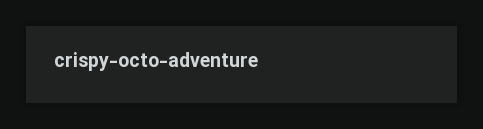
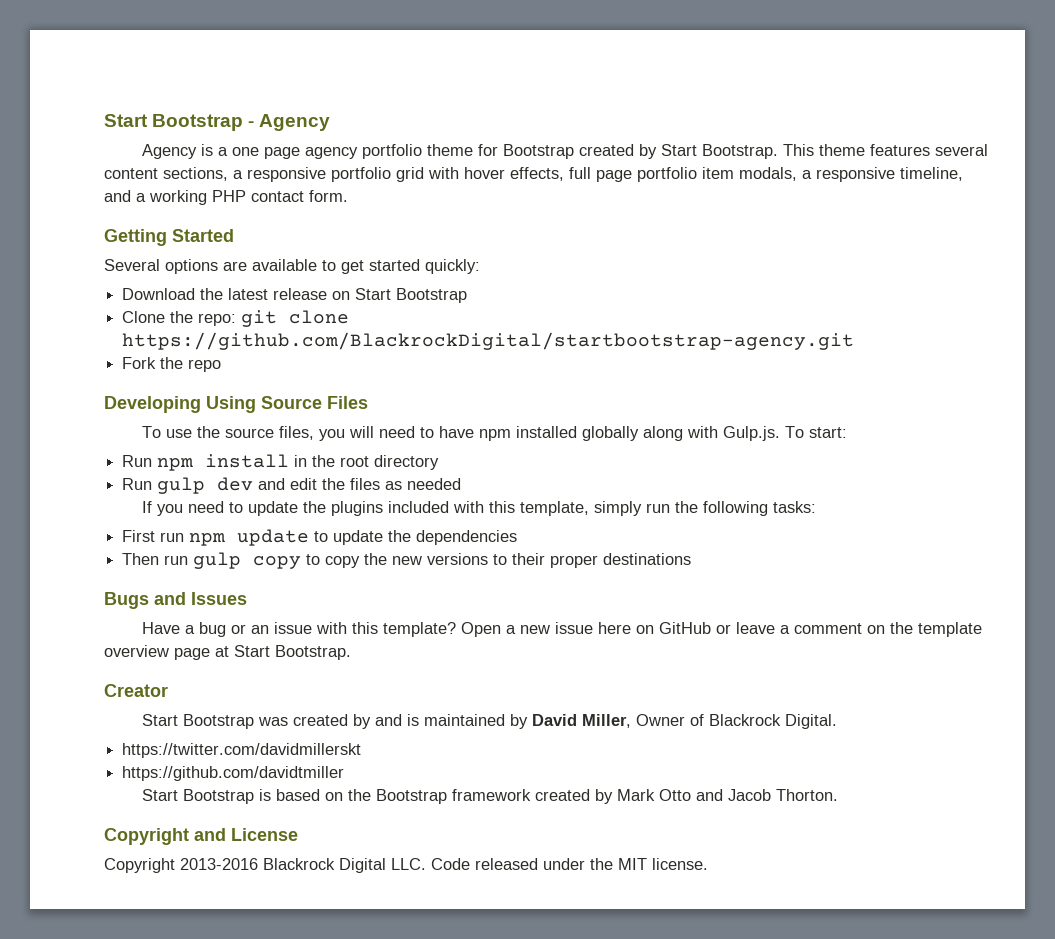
[54,52,258,71] crispy-octo-adventure -> [104,114,331,131] [141,144,988,159] [104,167,963,182] [104,190,348,205] [104,229,234,246] [104,259,480,274] [122,288,468,303] [122,310,350,327] [122,332,855,350] [122,357,222,372] [104,396,368,413] [141,426,847,441] [122,454,440,471] [122,477,462,494] [141,501,816,516] [122,529,518,546] [122,552,692,569] [104,592,247,609] [141,622,982,637] [104,645,351,660] [104,684,168,697] [141,714,837,729] [122,743,362,758] [122,766,345,781] [141,789,838,804] [104,828,298,845] [104,858,708,873] Start Bootstrap - Agency // Agency is a one page agency portfolio theme for Bootstrap created by Start Bootstrap. This theme features several content sections, a responsive portfolio grid with hover effects, full page portfolio item modals, a responsive timeline, and a working PHP contact form. // Getting Started // Several options are available to get started quickly: // Download the latest release on Start Bootstrap // Clone the repo: git clone https://github.com/BlackrockDigital/startbootstrap-agency.git // Fork the repo // Developing Using Source Files // To use the source files, you will need to have npm installed globally along with Gulp.js. To start: // Run npm install in the root directory // Run gulp dev and edit the files as needed // If you need to update the plugins included with this template, simply run the following tasks: // First run npm update to update the dependencies // Then run gulp copy to copy the new versions to their proper destinations // Bugs and Issues // Have a bug or an issue with this template? Open a new issue here on GitHub or leave a comment on the template overview page at Start Bootstrap. // Creator // Start Bootstrap was created by and is maintained by David Miller, Owner of Blackrock Digital. // https://twitter.com/davidmillerskt // https://github.com/davidtmiller // Start Bootstrap is based on the Bootstrap framework created by Mark Otto and Jacob Thorton. // Copyright and License // Copyright 2013-2016 Blackrock Digital LLC. Code released under the MIT license.

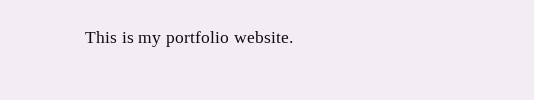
[104,114,331,131] [141,144,988,159] [104,167,963,182] [104,190,348,205] [104,229,234,246] [104,259,480,274] [122,288,468,303] [122,310,350,327] [122,332,855,350] [122,357,222,372] [104,396,368,413] [141,426,847,441] [122,454,440,471] [122,477,462,494] [141,501,816,516] [122,529,518,546] [122,552,692,569] [104,592,247,609] [141,622,982,637] [104,645,351,660] [104,684,168,697] [141,714,837,729] [122,743,362,758] [122,766,345,781] [141,789,838,804] [104,828,298,845] [104,858,708,873] Start Bootstrap - Agency // Agency is a one page agency portfolio theme for Bootstrap created by Start Bootstrap. This theme features several content sections, a responsive portfolio grid with hover effects, full page portfolio item modals, a responsive timeline, and a working PHP contact form. // Getting Started // Several options are available to get started quickly: // Download the latest release on Start Bootstrap // Clone the repo: git clone https://github.com/BlackrockDigital/startbootstrap-agency.git // Fork the repo // Developing Using Source Files // To use the source files, you will need to have npm installed globally along with Gulp.js. To start: // Run npm install in the root directory // Run gulp dev and edit the files as needed // If you need to update the plugins included with this template, simply run the following tasks: // First run npm update to update the dependencies // Then run gulp copy to copy the new versions to their proper destinations // Bugs and Issues // Have a bug or an issue with this template? Open a new issue here on GitHub or leave a comment on the template overview page at Start Bootstrap. // Creator // Start Bootstrap was created by and is maintained by David Miller, Owner of Blackrock Digital. // https://twitter.com/davidmillerskt // https://github.com/davidtmiller // Start Bootstrap is based on the Bootstrap framework created by Mark Otto and Jacob Thorton. // Copyright and License // Copyright 2013-2016 Blackrock Digital LLC. Code released under the MIT license. -> [85,31,293,47] This is my portfolio website.

